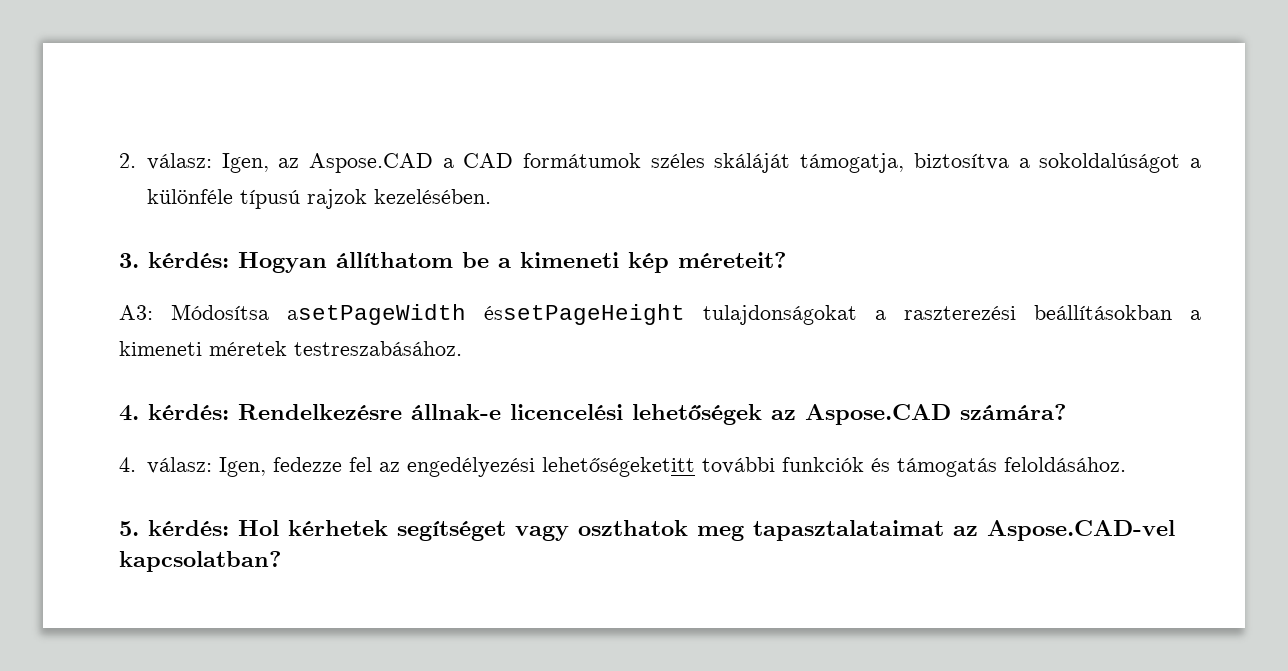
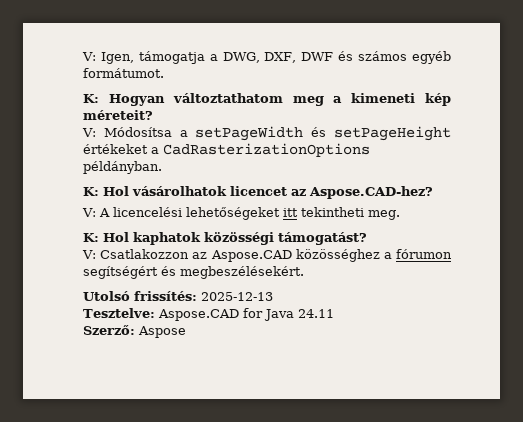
[119,153,1201,173] [146,189,491,209] [119,252,786,273] [119,304,1201,325] [119,341,462,356] [119,404,1066,425] [119,457,1126,477] [119,520,1175,541] [119,551,281,572] 2. válasz: Igen, az Aspose.CAD a CAD formátumok széles skáláját támogatja, biztosítva a sokoldalúságot a különféle típusú rajzok kezelésében. // 3. kérdés: Hogyan állíthatom be a kimeneti kép méreteit? // A3: Módosítsa asetPageWidth éssetPageHeight tulajdonságokat a raszterezési beállításokban a kimeneti méretek testreszabásához. // 4. kérdés: Rendelkezésre állnak-e licencelési lehetőségek az Aspose.CAD számára? // 4. válasz: Igen, fedezze fel az engedélyezési lehetőségeketitt további funkciók és támogatás feloldásához. // 5. kérdés: Hol kérhetek segítséget vagy oszthatok meg tapasztalataimat az Aspose.CAD-vel kapcsolatban? -> [82,51,451,64] [83,68,164,78] [83,93,451,106] [83,110,153,120] [82,126,451,141] [83,143,370,157] [83,161,162,174] [83,186,433,199] [82,207,400,220] [83,232,367,245] [82,249,452,262] [83,266,304,279] [83,291,273,301] [83,308,334,321] [83,325,186,338] V: Igen, támogatja a DWG, DXF, DWF és számos egyéb formátumot. // K: Hogyan változtathatom meg a kimeneti kép méreteit? // V: Módosítsa a setPageWidth és setPageHeight értékeket a CadRasterizationOptions példányban. // K: Hol vásárolhatok licencet az Aspose.CAD‑hez? // V: A licencelési lehetőségeket itt tekintheti meg. // K: Hol kaphatok közösségi támogatást? // V: Csatlakozzon az Aspose.CAD közösséghez a fórumon segítségért és megbeszélésekért. // Utolsó frissítés: 2025-12-13 // Tesztelve: Aspose.CAD for Java 24.11 // Szerző: Aspose

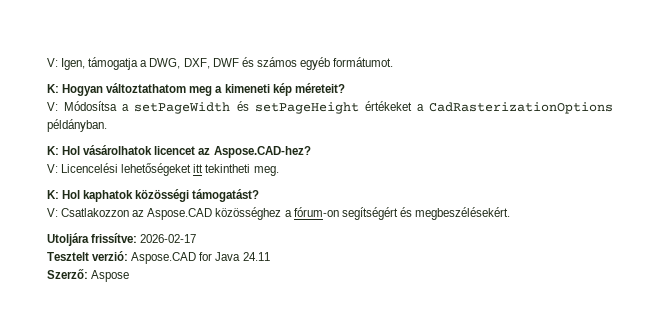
[98,207,182,217] A licencelési -> [61,163,119,173] Licencelési
[396,249,452,259] fórumon -> [293,207,339,217] fórum-on
[83,291,273,301] [83,308,155,318] Utolsó frissítés: 2025-12-13 // Tesztelve: -> [47,233,197,246] [47,251,129,261] Utoljára frissítve: 2026-02-17 // Tesztelt verzió:

